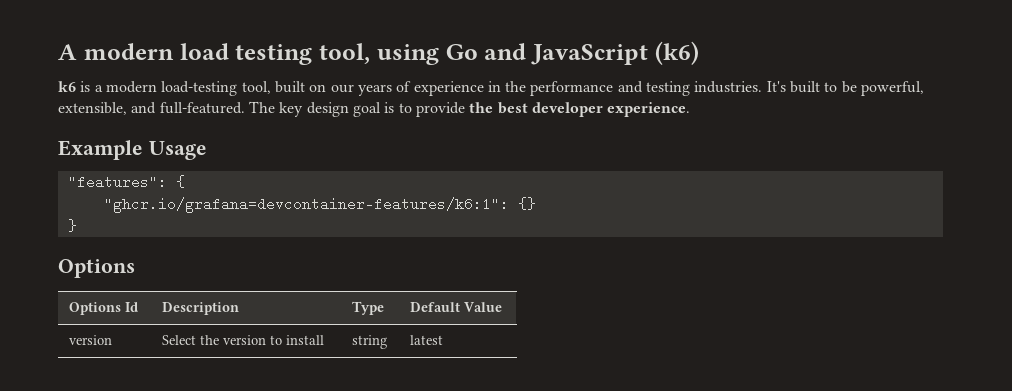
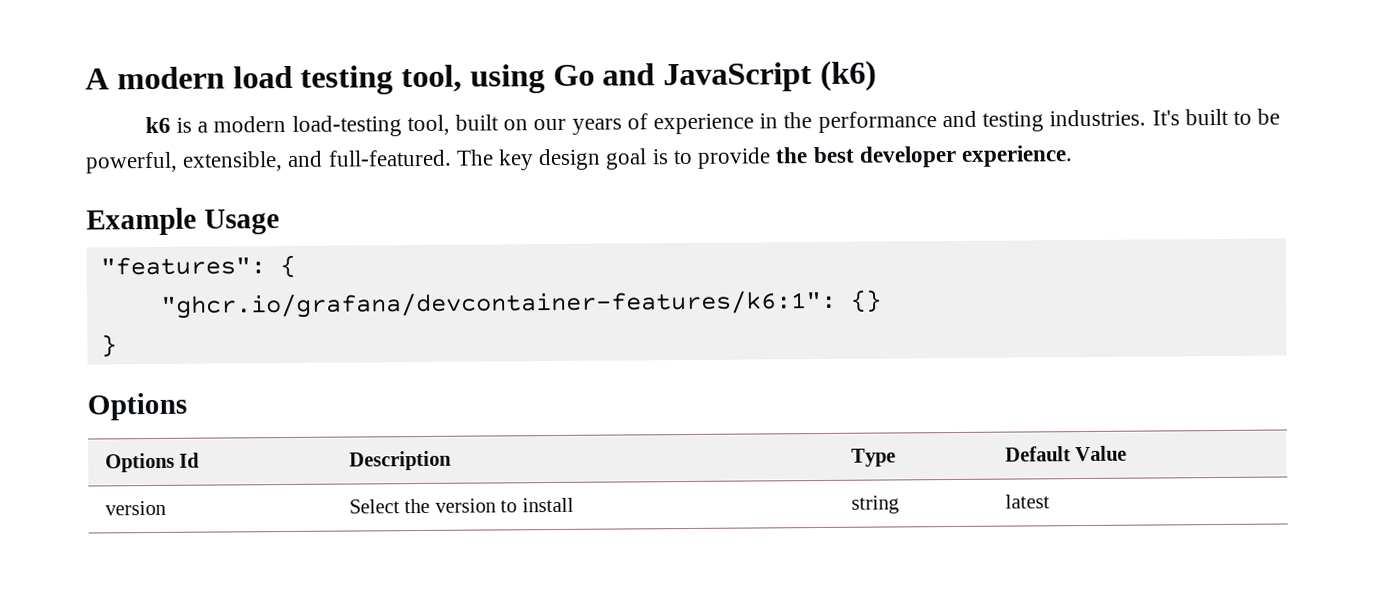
[103,197,509,213] "ghcr.io/grafana=devcontainer-features/k6:1": -> [159,289,837,319] "ghcr.io/grafana/devcontainer-features/k6:1":

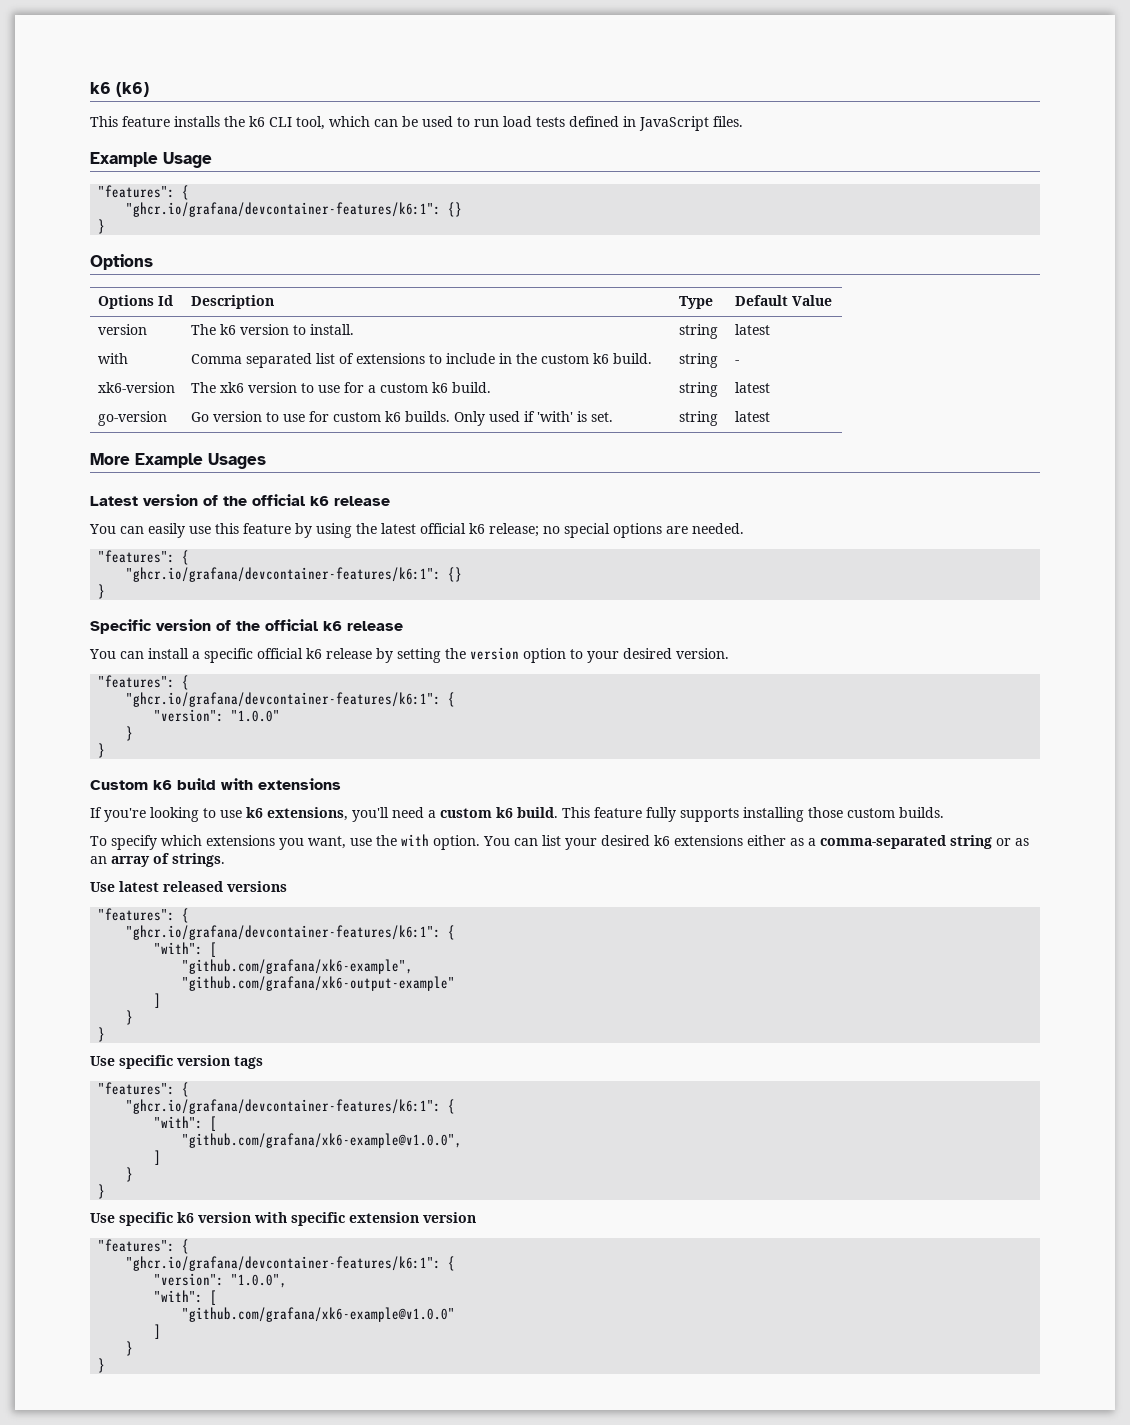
[85,60,877,95] [144,108,1281,137] [85,145,1073,174] A modern load testing tool, using Go and JavaScript (k6) // k6 is a modern load-testing tool, built on our years of experience in the performance and testing industries. It's built to be powerful, extensible, and full-featured. The key design goal is to provide the best developer experience. -> [90,82,149,97] [90,116,743,131] k6 (k6) // This feature installs the k6 CLI tool, which can be used to run load tests defined in JavaScript files.
[348,497,574,514] [850,495,899,514] [1004,494,1050,509] Select the version to install | string | latest -> [190,324,354,335] [678,324,718,339] [734,324,770,335] [97,353,128,364] [190,353,652,368] [678,353,718,368] [734,360,739,364] [97,382,175,393] [190,382,491,393] [678,382,718,397] [734,382,770,393] [97,411,167,426] [190,411,613,426] [678,411,718,426] [734,411,770,422] [90,453,266,469] [90,494,390,506] [89,523,744,538] [98,550,190,565] [126,567,463,582] [98,584,106,599] [90,619,403,634] [89,647,729,663] [98,675,190,690] [126,692,456,707] [154,709,281,722] [126,726,134,741] [98,743,106,758] [90,778,341,790] [90,807,944,822] [90,834,1029,850] [90,853,225,867] [90,881,287,892] [98,908,190,923] [126,925,456,940] [154,942,218,957] [182,959,414,974] [182,976,456,991] [154,993,162,1008] [126,1010,134,1025] [98,1027,106,1042] [90,1055,263,1069] [98,1082,190,1097] [126,1099,456,1114] [154,1116,218,1131] [182,1133,463,1148] [154,1150,162,1165] [126,1167,134,1182] [98,1184,106,1199] [90,1212,476,1226] [98,1239,190,1254] [126,1256,456,1271] [154,1273,288,1288] [154,1290,218,1305] [182,1307,456,1322] [154,1324,162,1339] [126,1341,134,1356] [98,1358,106,1373] The k6 version to install. | string | latest // with | Comma separated list of extensions to include in the custom k6 build. | string | - // xk6-version | The xk6 version to use for a custom k6 build. | string | latest // go-version | Go version to use for custom k6 builds. Only used if 'with' is set. | string | latest // More Example Usages // Latest version of the official k6 release // You can easily use this feature by using the latest official k6 release; no special options are needed. // "features": { // "ghcr.io/grafana/devcontainer-features/k6:1": {} // } // Specific version of the official k6 release // You can install a specific official k6 release by setting the version option to your desired version. // "features": { // "ghcr.io/grafana/devcontainer-features/k6:1": { // "version": "1.0.0" // } // } // Custom k6 build with extensions // If you're looking to use k6 extensions, you'll need a custom k6 build. This feature fully supports installing those custom builds. // To specify which extensions you want, use the with option. You can list your desired k6 extensions either as a comma-separated string or as an array of strings. // Use latest released versions // "features": { // "ghcr.io/grafana/devcontainer-features/k6:1": { // "with": [ // "github.com/grafana/xk6-example", // "github.com/grafana/xk6-output-example" // ] // } // } // Use specific version tags // "features": { // "ghcr.io/grafana/devcontainer-features/k6:1": { // "with": [ // "github.com/grafana/xk6-example@v1.0.0", // ] // } // } // Use specific k6 version with specific extension version // "features": { // "ghcr.io/grafana/devcontainer-features/k6:1": { // "version": "1.0.0", // "with": [ // "github.com/grafana/xk6-example@v1.0.0" // ] // } // }

